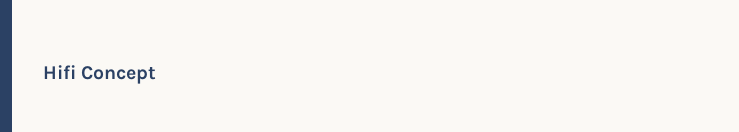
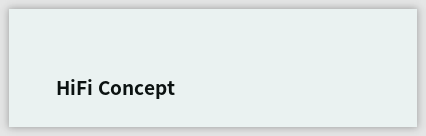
[43,65,76,79] Hifi -> [56,79,93,95] HiFi

